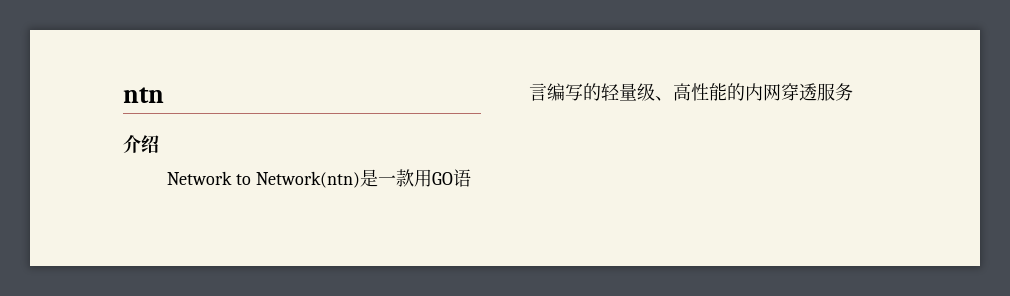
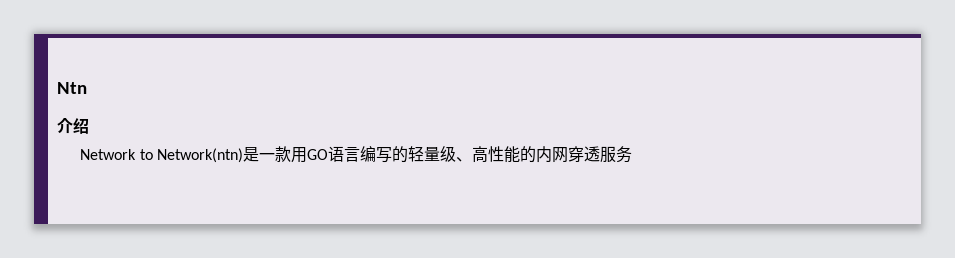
[123,87,164,103] ntn -> [57,82,87,94] Ntn

